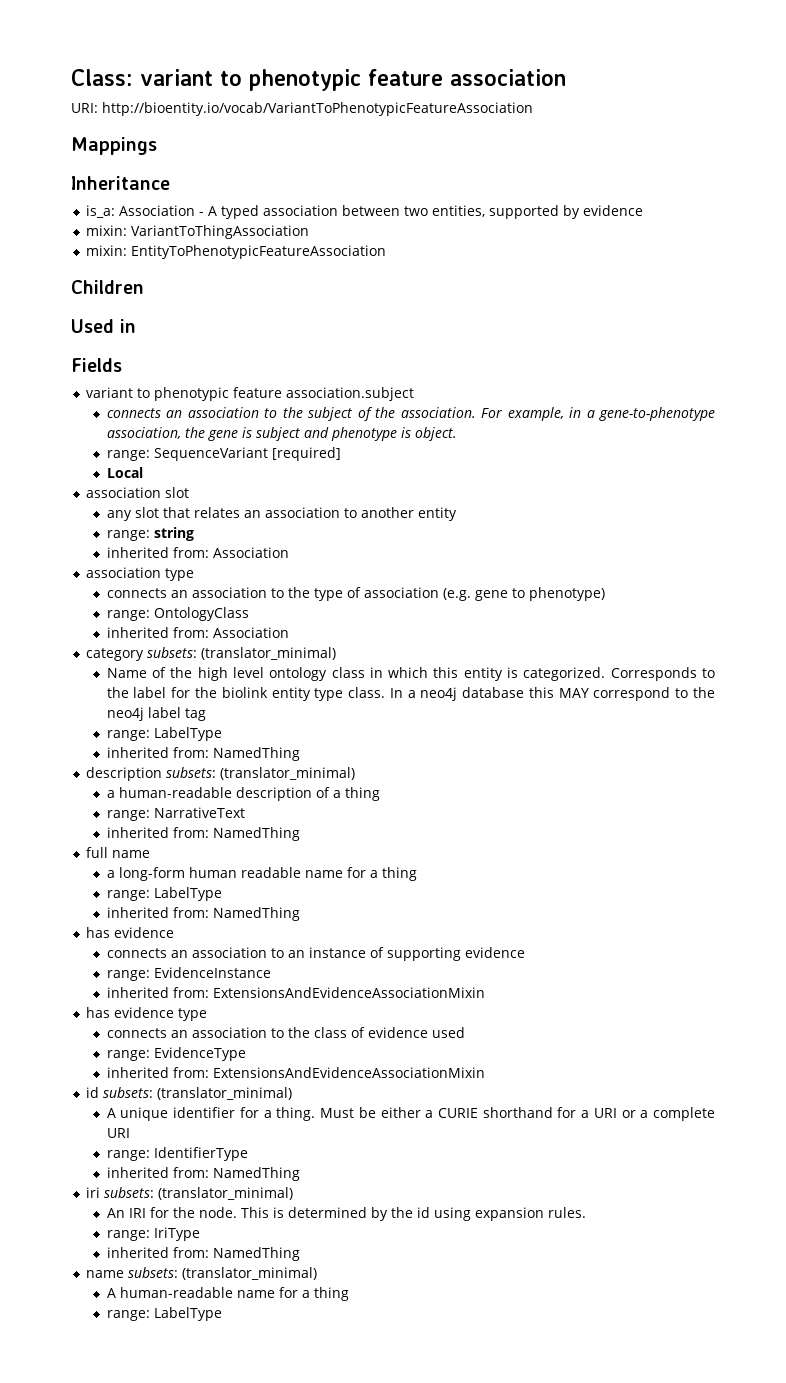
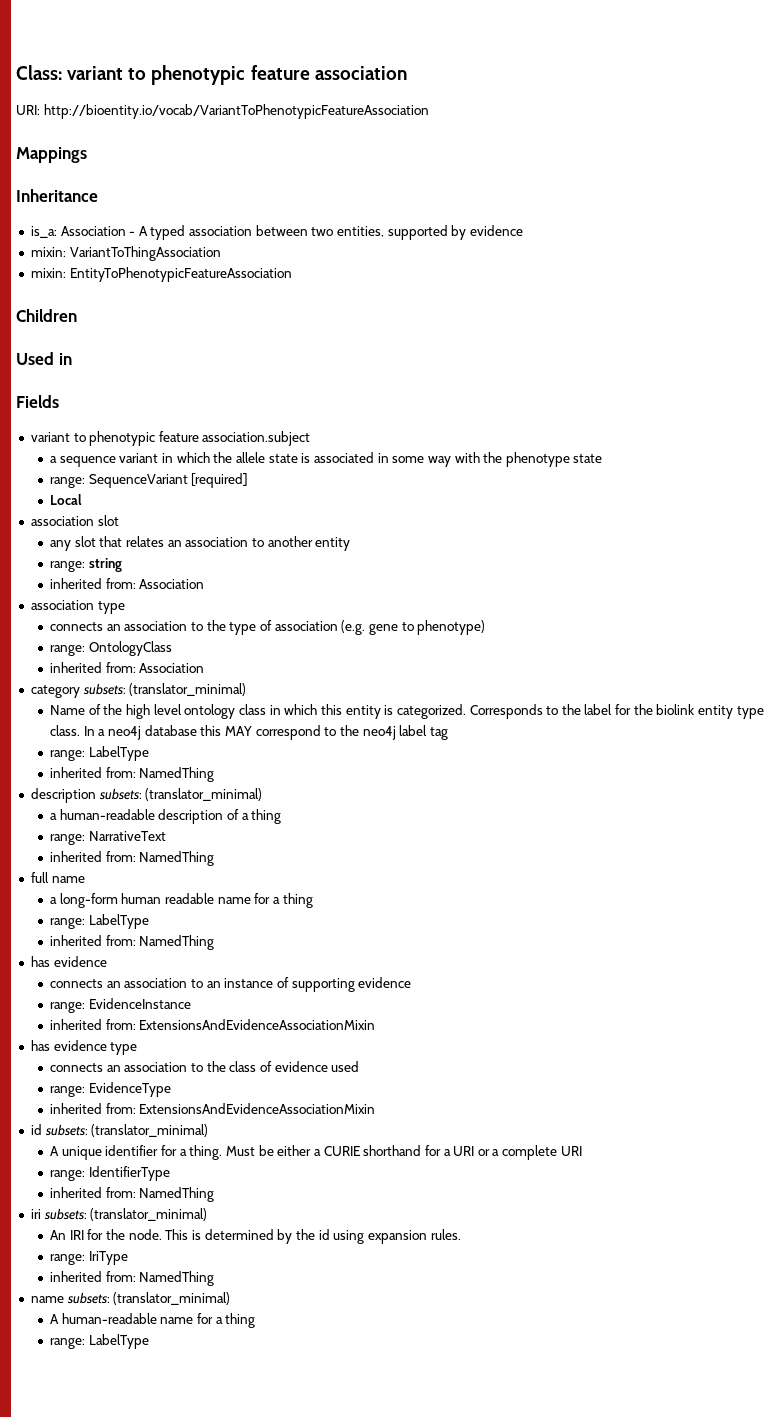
[106,407,715,421] [106,427,457,441] connects an association to the subject of the association. For example, in a gene-to-phenotype association, the gene is subject and phenotype is object. -> [50,452,603,467] a sequence variant in which the allele state is associated in some way with the phenotype state

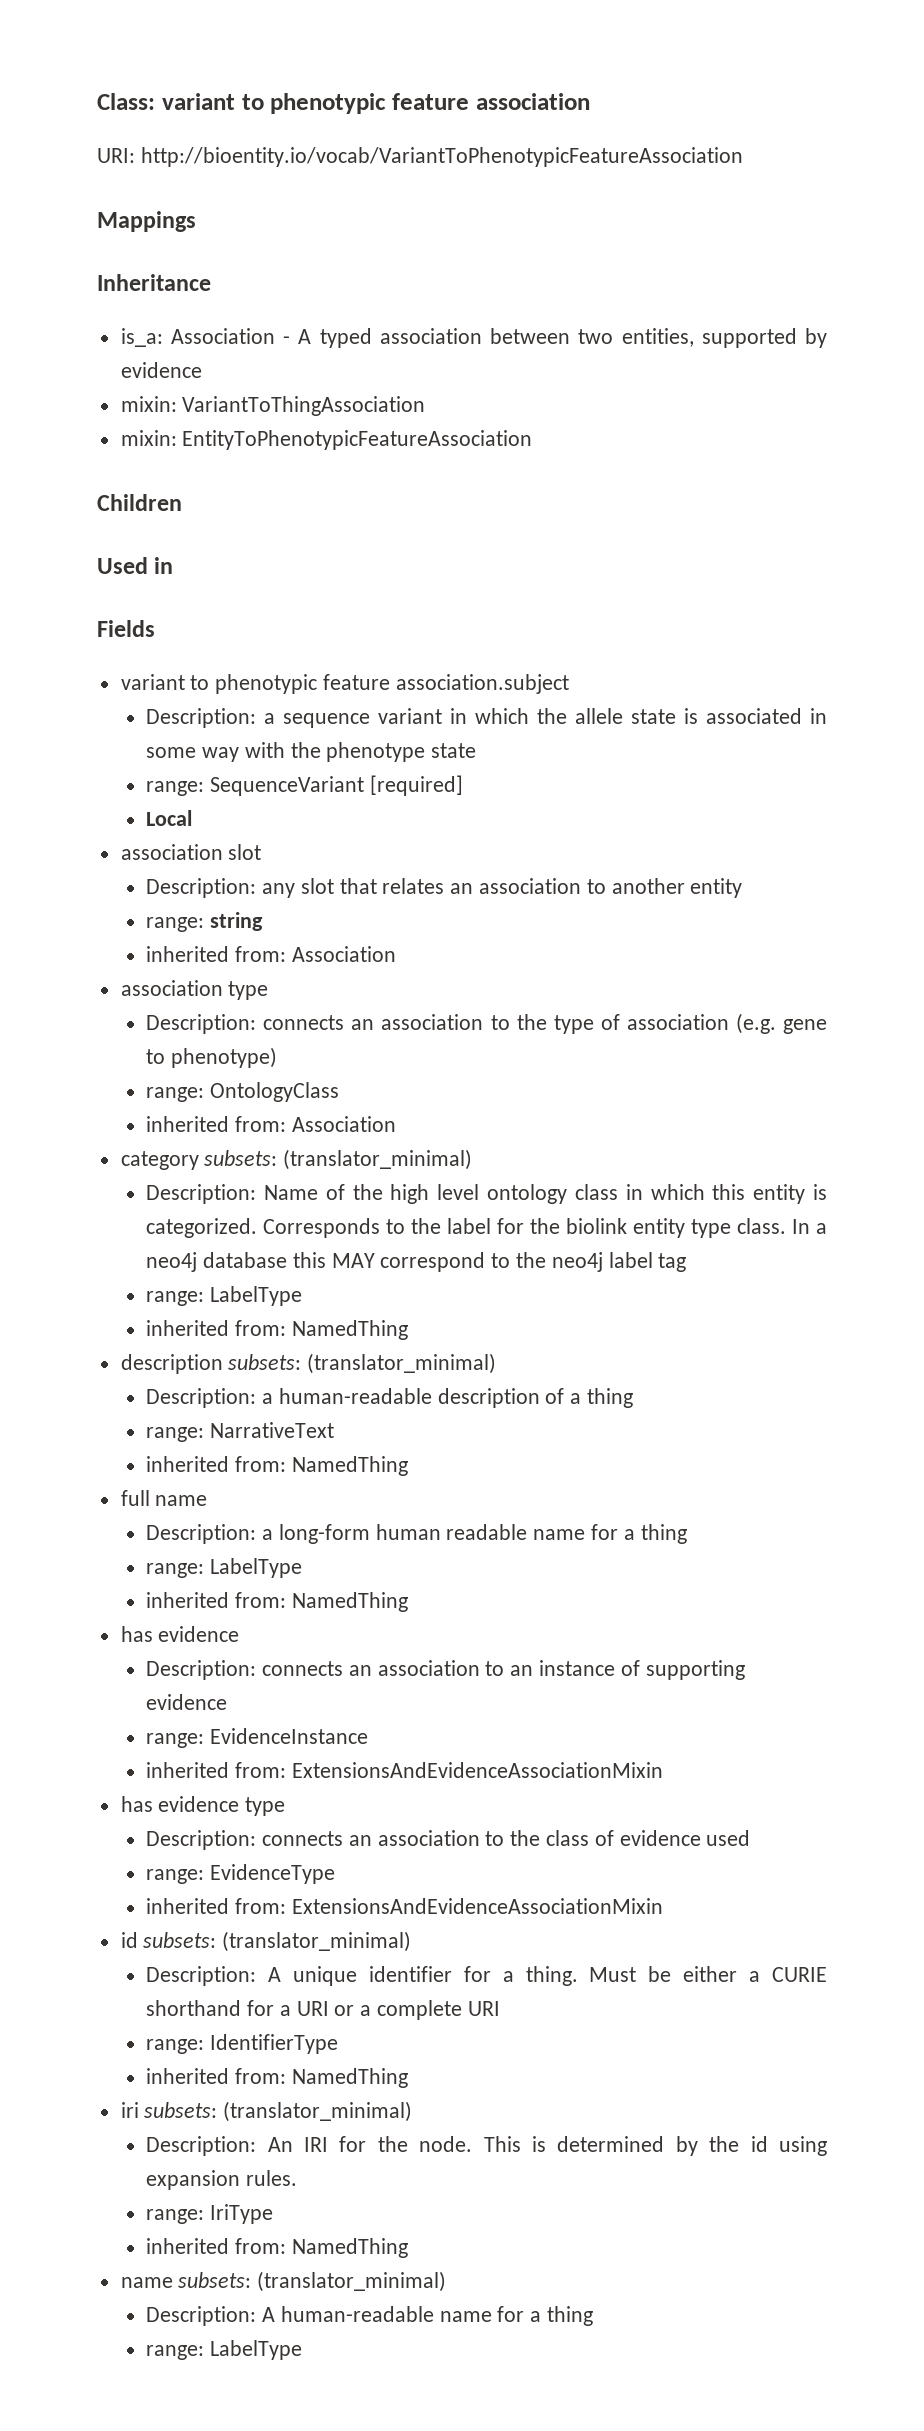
(311, 438) none -> [146,708,257,728] Description:
(119, 520) none -> [146,878,257,898] Description:
(125, 607) none -> [146,1014,257,1034] Description:
(247, 689) none -> [146,1184,257,1204] Description:
(263, 794) none -> [146,1388,257,1408] Description:
(85, 879) none -> [146,1524,257,1544] Description:
(107, 961) none -> [146,1660,257,1680] Description:
(138, 1048) none -> [146,1830,257,1850] Description:
(209, 1130) none -> [146,1966,257,1986] Description:
(208, 1214) none -> [146,2136,257,2156] Description:
(231, 1298) none -> [146,2306,257,2326] Description:

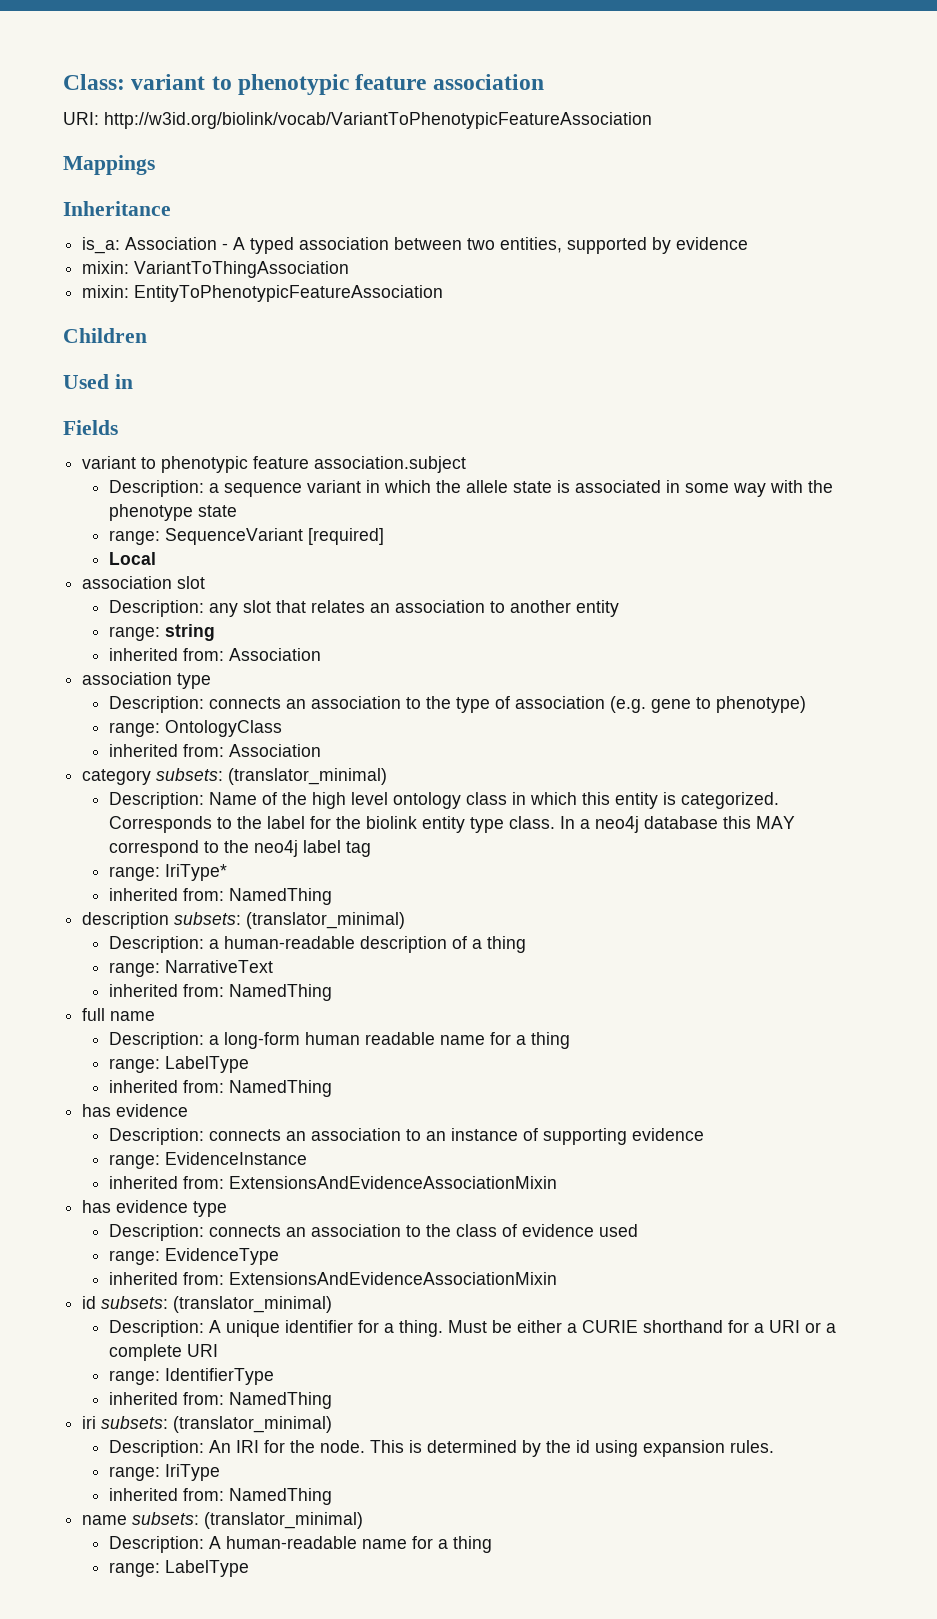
[140,147,743,167] http://bioentity.io/vocab/VariantToPhenotypicFeatureAssociation -> [104,112,652,129] http://w3id.org/biolink/vocab/VariantToPhenotypicFeatureAssociation
[209,1286,302,1306] LabelType -> [164,864,227,881] IriType*

